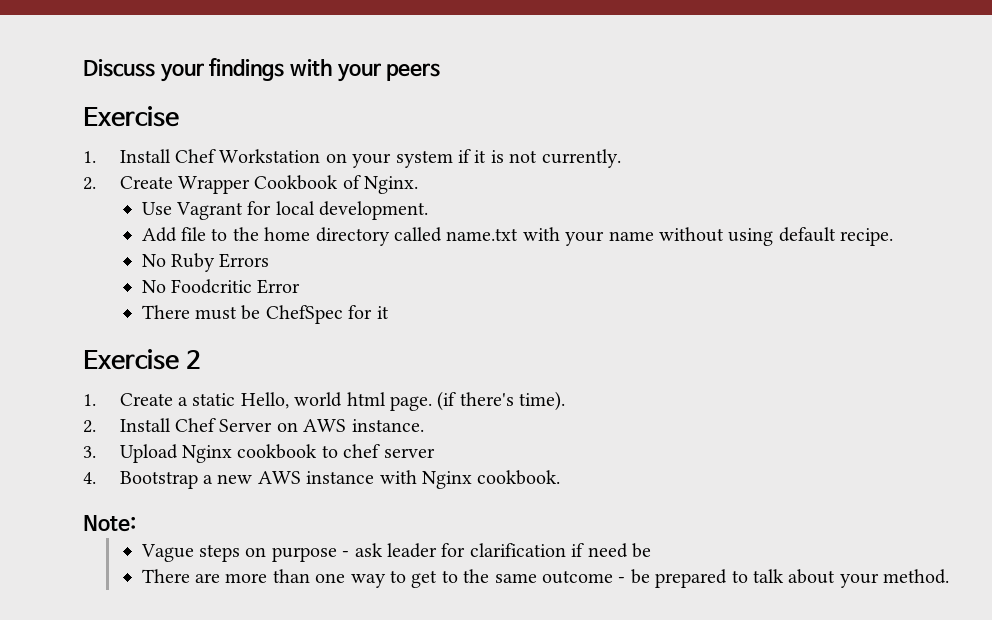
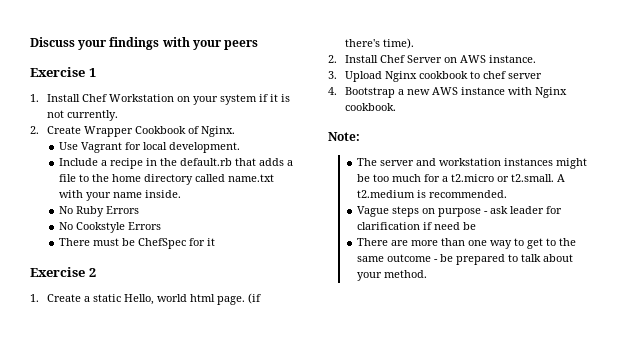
(179, 116) none -> [88,68,96,77] 1
[141,227,177,242] Add -> [59,158,294,169] Include a recipe in the default.rb that adds a
[658,227,894,246] without using default recipe. -> [145,190,182,198] inside.
[170,279,301,294] Foodcritic Error -> [76,222,162,233] Cookstyle Errors
(136, 523) none -> [357,158,588,169] [357,174,566,182] [357,190,508,198] // The server and workstation instances might be too much for a t2.micro or t2.small. A t2.medium is recommended.

